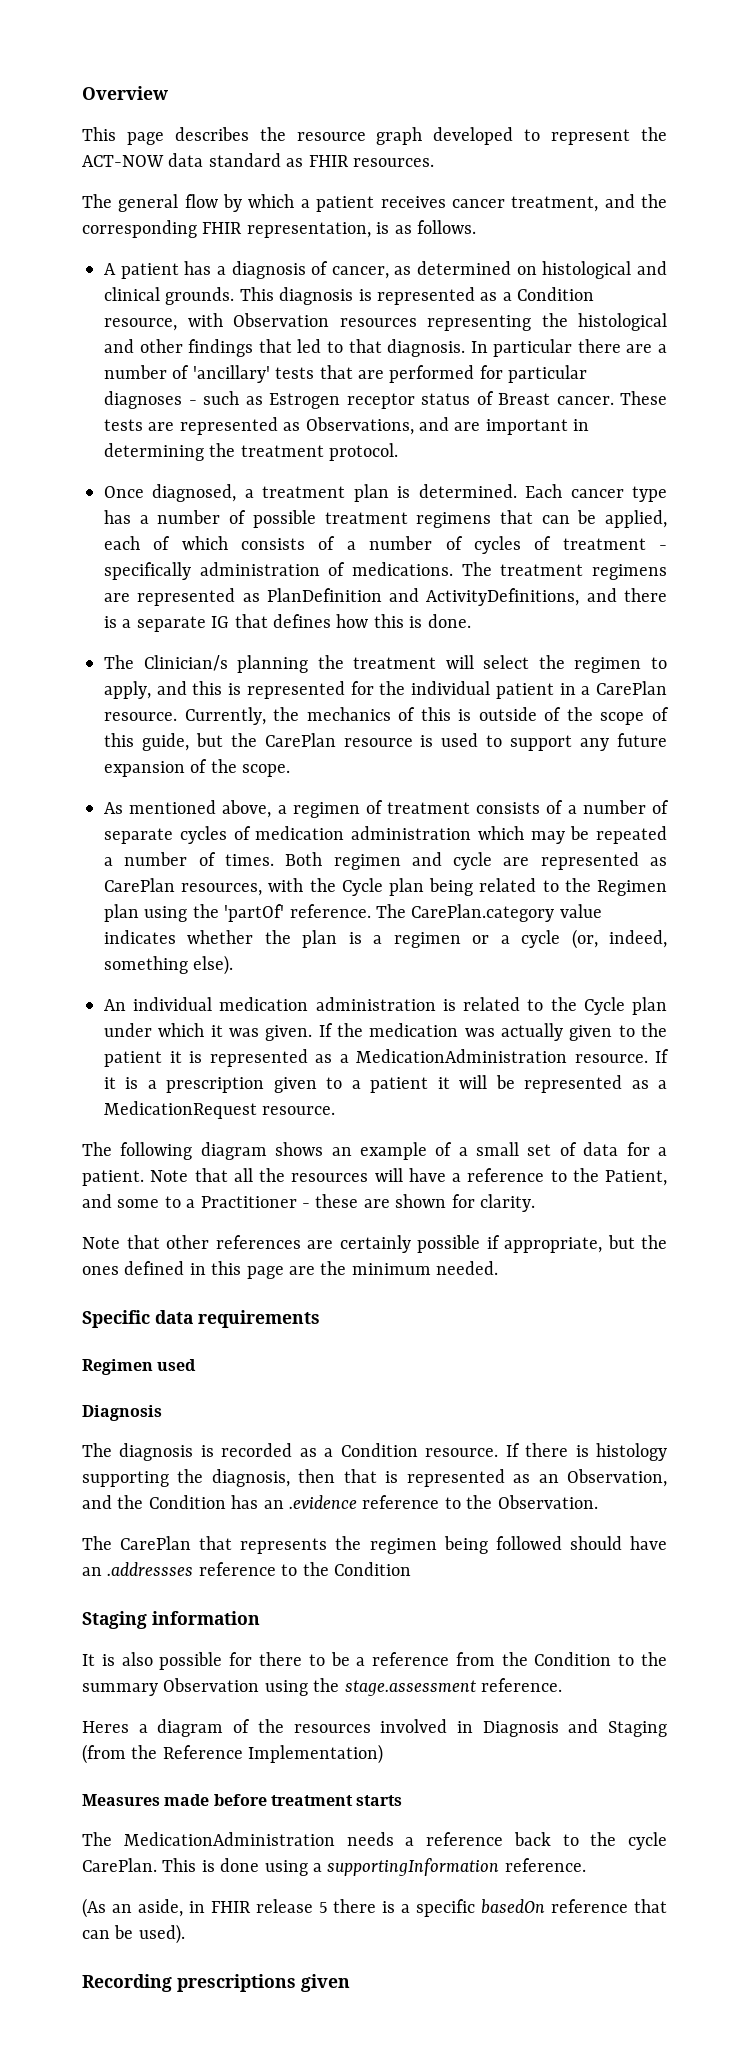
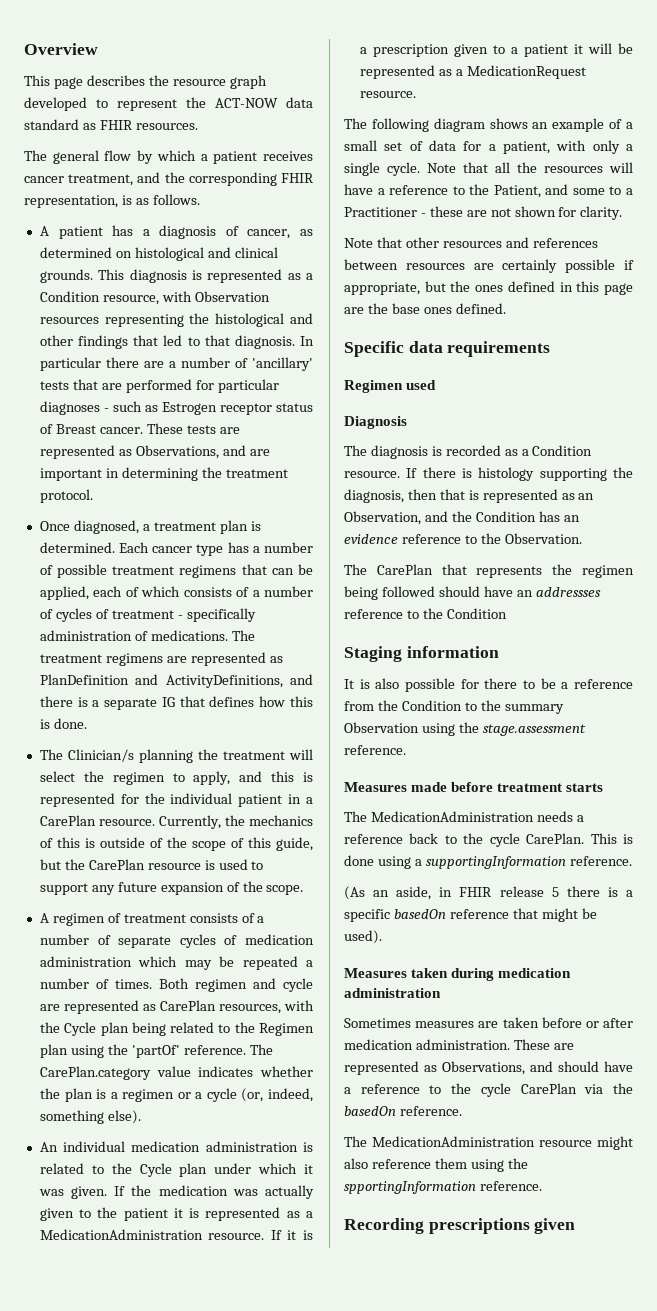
[104,800,287,818] As mentioned above, a -> [39,913,49,923] A
[82,1170,144,1186] patient. -> [503,140,633,154] [344,162,420,176] patient, with only a single cycle.
(390, 1203) none -> [490,208,511,217] not
[215,1235,301,1249] references -> [442,237,598,248] [344,259,465,270] resources and references between resources
[351,1261,499,1275] minimum needed. -> [391,303,506,314] base ones defined.
[289,1495,357,1509] .evidence -> [344,534,398,544] evidence
[107,1562,194,1576] .addressses -> [535,587,601,597] addressses
[82,1719,667,1737] [82,1744,384,1764] // Heres a diagram of the resources involved in Diagnosis and Staging (from the Reference Implementation) -> (406, 750) none
[82,1930,110,1939] can -> [541,908,578,922] might
(185, 1934) none -> [344,968,572,981] [344,988,441,998] [344,1017,633,1028] [344,1039,574,1050] [344,1061,633,1075] [344,1083,633,1097] [344,1106,462,1116] [344,1136,633,1150] [344,1158,528,1172] [344,1181,542,1194] // Measures taken during medication administration // Sometimes measures are taken before or after medication administration. These are represented as Observations, and should have a reference to the cycle CarePlan via the basedOn reference. // The MedicationAdministration resource might also reference them using the spportingInformation reference.

